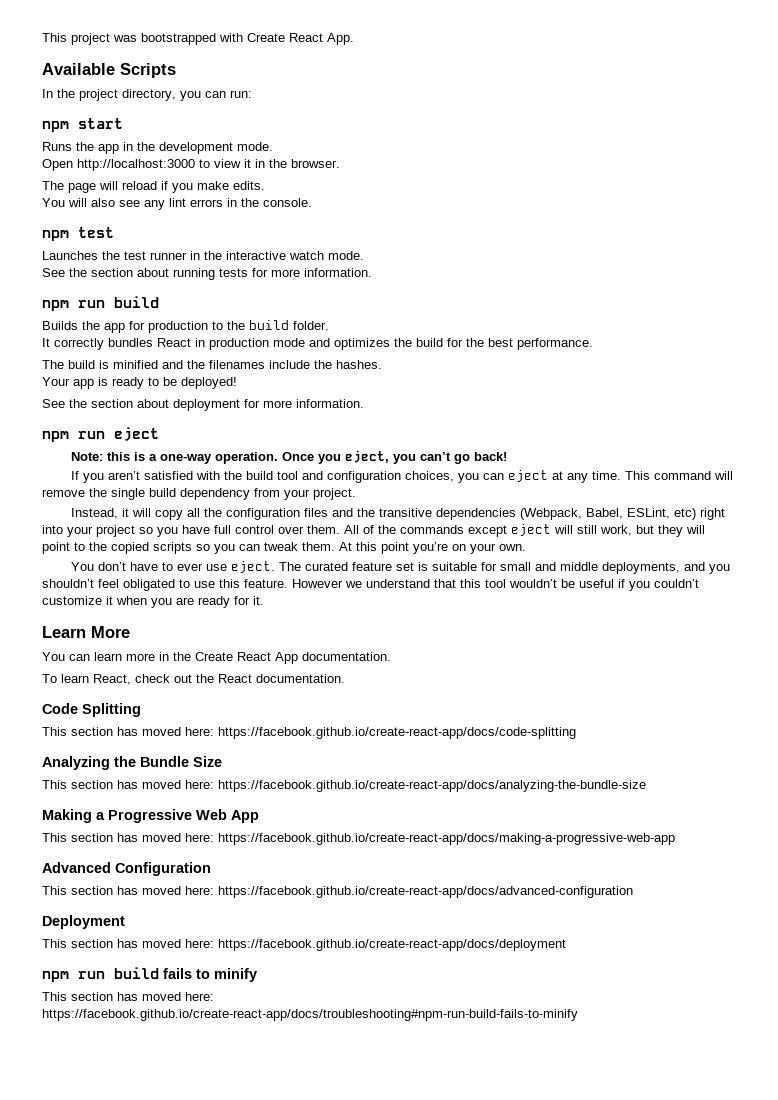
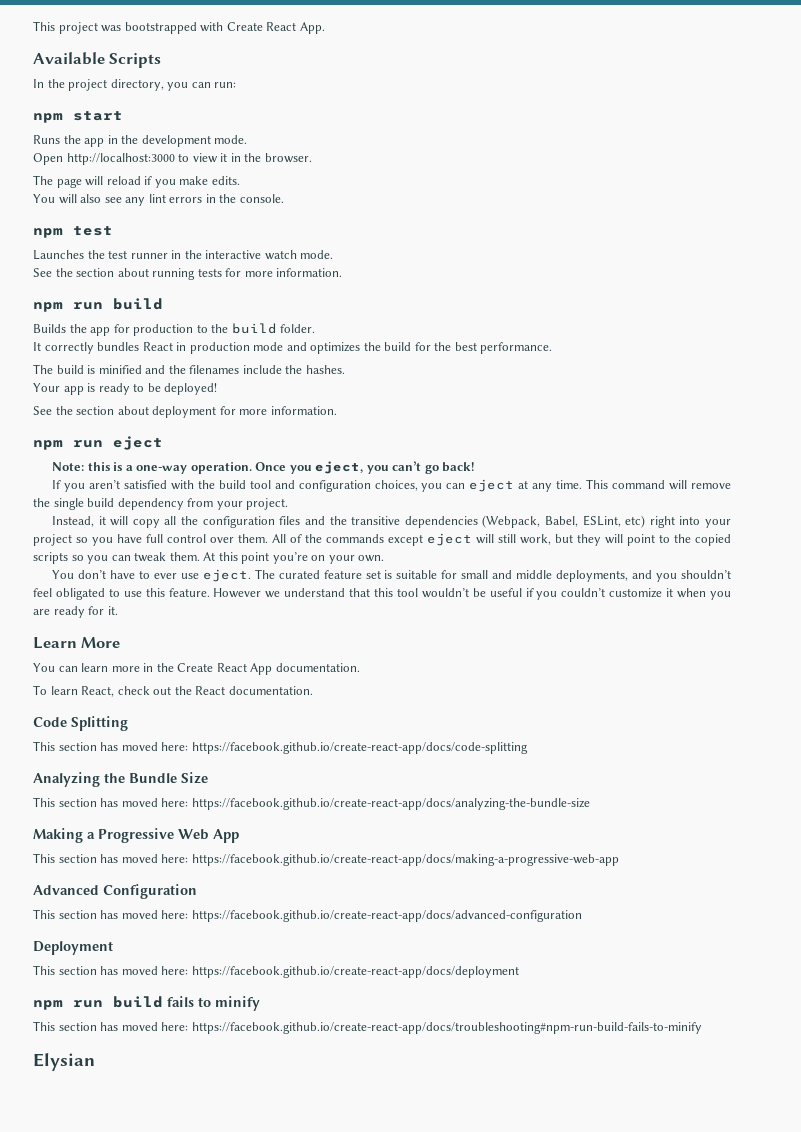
(578, 1015) none -> [33,1053,95,1071] // Elysian

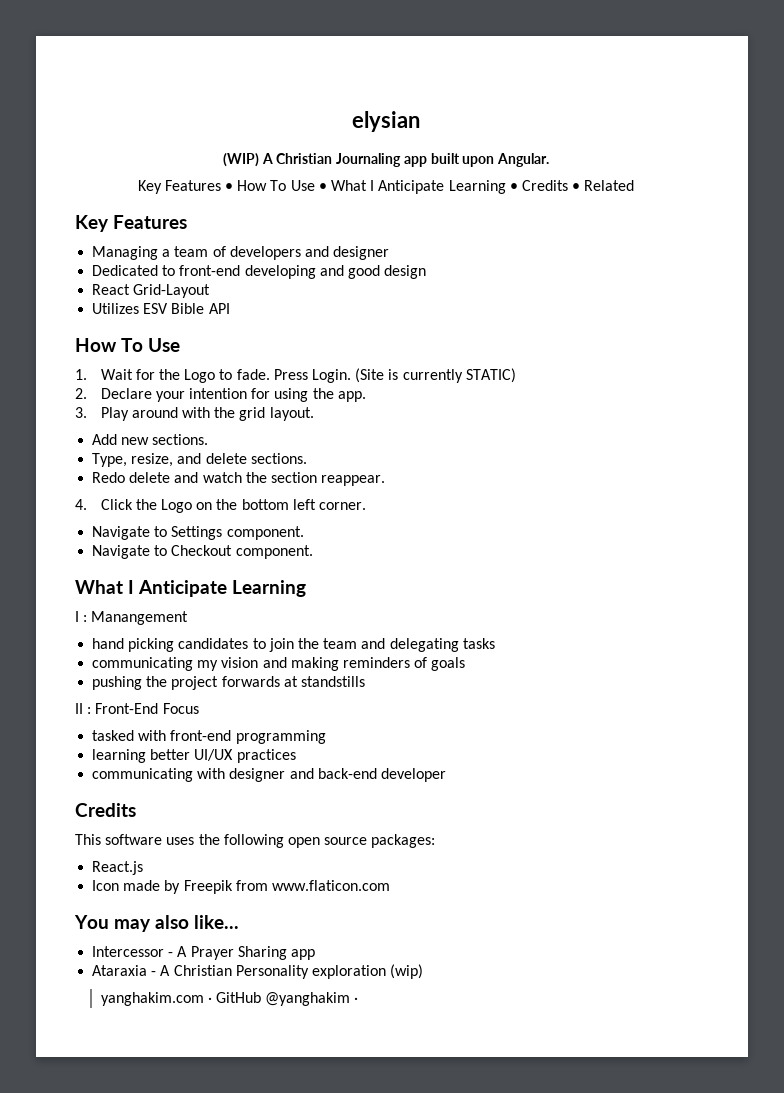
[33,21,325,34] [33,52,162,68] [33,79,237,91] [33,111,123,123] [33,135,248,147] [33,153,312,165] [33,175,240,188] [33,194,284,206] [33,226,113,238] [33,250,334,260] [33,268,343,280] [33,298,163,312] [33,323,316,336] [33,342,553,354] [33,364,345,374] [33,383,218,395] [33,406,337,418] [33,436,163,450] [51,461,476,474] [51,479,731,492] [33,498,289,510] [51,515,732,528] [33,533,731,546] [33,552,385,564] [51,569,731,582] [33,588,732,600] [33,606,118,618] [33,637,121,649] [33,663,360,675] [33,685,313,697] [33,716,128,731] [33,741,528,754] [33,772,208,787] [33,797,590,810] [33,828,239,843] [33,853,619,866] [33,884,197,899] [33,909,582,922] [33,941,113,955] [33,965,519,978] [33,996,260,1011] [33,1021,702,1034] [33,1053,95,1071] This project was bootstrapped with Create React App. // Available Scripts // In the project directory, you can run: // npm start // Runs the app in the development mode. // Open http://localhost:3000 to view it in the browser. // The page will reload if you make edits. // You will also see any lint errors in the console. // npm test // Launches the test runner in the interactive watch mode. // See the section about running tests for more information. // npm run build // Builds the app for production to the build folder. // It correctly bundles React in production mode and optimizes the build for the best performance. // The build is minified and the filenames include the hashes. // Your app is ready to be deployed! // See the section about deployment for more information. // npm run eject // Note: this is a one-way operation. Once you eject, you can’t go back! // If you aren’t satisfied with the build tool and configuration choices, you can eject at any time. This command will remove the single build dependency from your project. // Instead, it will copy all the configuration files and the transitive dependencies (Webpack, Babel, ESLint, etc) right into your project so you have full control over them. All of the commands except eject will still work, but they will point to the copied scripts so you can tweak them. At this point you’re on your own. // You don’t have to ever use eject. The curated feature set is suitable for small and middle deployments, and you shouldn’t feel obligated to use this feature. However we understand that this tool wouldn’t be useful if you couldn’t customize it when you are ready for it. // Learn More // You can learn more in the Create React App documentation. // To learn React, check out the React documentation. // Code Splitting // This section has moved here: https://facebook.github.io/create-react-app/docs/code-splitting // Analyzing the Bundle Size // This section has moved here: https://facebook.github.io/create-react-app/docs/analyzing-the-bundle-size // Making a Progressive Web App // This section has moved here: https://facebook.github.io/create-react-app/docs/making-a-progressive-web-app // Advanced Configuration // This section has moved here: https://facebook.github.io/create-react-app/docs/advanced-configuration // Deployment // This section has moved here: https://facebook.github.io/create-react-app/docs/deployment // npm run build fails to minify // This section has moved here: https://facebook.github.io/create-react-app/docs/troubleshooting#npm-run-build-fails-to-minify // Elysian -> [352,111,420,132] [222,153,550,167] [137,180,635,194] [75,215,188,232] [92,246,390,260] [92,265,427,279] [92,284,211,298] [92,303,230,314] [75,338,181,352] [75,368,516,383] [75,388,366,402] [75,407,314,421] [92,434,209,445] [92,453,307,467] [92,472,386,486] [75,499,366,513] [92,526,304,540] [92,545,313,559] [75,580,307,597] [75,611,189,625] [92,638,495,652] [92,657,466,671] [92,676,365,690] [75,703,199,714] [92,730,326,744] [92,749,296,763] [92,768,446,782] [75,803,136,817] [75,834,436,848] [92,861,144,875] [92,880,390,894] [74,915,240,932] [92,946,315,960] [92,964,424,979] [100,992,359,1006] elysian // (WIP) A Christian Journaling app built upon Angular. // Key Features • How To Use • What I Anticipate Learning • Credits • Related // Key Features // Managing a team of developers and designer // Dedicated to front-end developing and good design // React Grid-Layout // Utilizes ESV Bible API // How To Use // 1. Wait for the Logo to fade. Press Login. (Site is currently STATIC) // 2. Declare your intention for using the app. // 3. Play around with the grid layout. // Add new sections. // Type, resize, and delete sections. // Redo delete and watch the section reappear. // 4. Click the Logo on the bottom left corner. // Navigate to Settings component. // Navigate to Checkout component. // What I Anticipate Learning // I : Manangement // hand picking candidates to join the team and delegating tasks // communicating my vision and making reminders of goals // pushing the project forwards at standstills // II : Front-End Focus // tasked with front-end programming // learning better UI/UX practices // communicating with designer and back-end developer // Credits // This software uses the following open source packages: // React.js // Icon made by Freepik from www.flaticon.com // You may also like... // Intercessor - A Prayer Sharing app // Ataraxia - A Christian Personality exploration (wip) // yanghakim.com · GitHub @yanghakim ·

